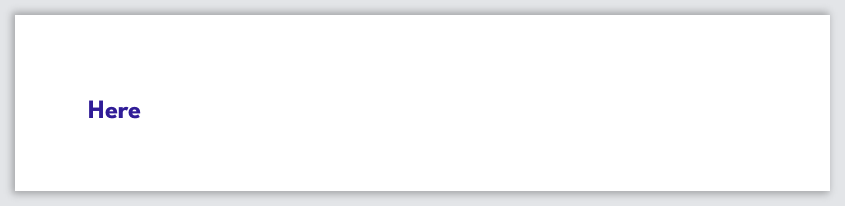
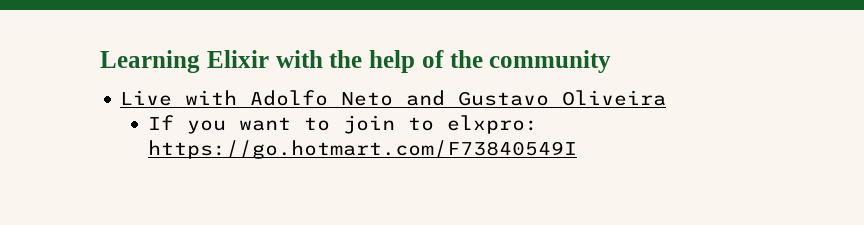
[88,100,141,119] Here -> [100,50,612,73] [120,90,667,106] [148,115,539,134] [148,140,578,159] Learning Elixir with the help of the community // Live with Adolfo Neto and Gustavo Oliveira // If you want to join to elxpro: https://go.hotmart.com/F73840549I

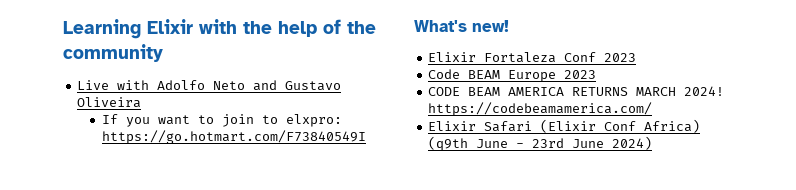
(578, 149) none -> [414,20,509,32] [428,52,637,63] [428,69,597,82] [428,86,725,96] [428,102,653,116] [428,119,701,133] [428,136,653,151] // What's new! // Elixir Fortaleza Conf 2023 // Code BEAM Europe 2023 // CODE BEAM AMERICA RETURNS MARCH 2024! https://codebeamamerica.com/ // Elixir Safari (Elixir Conf Africa) (q9th June - 23rd June 2024)

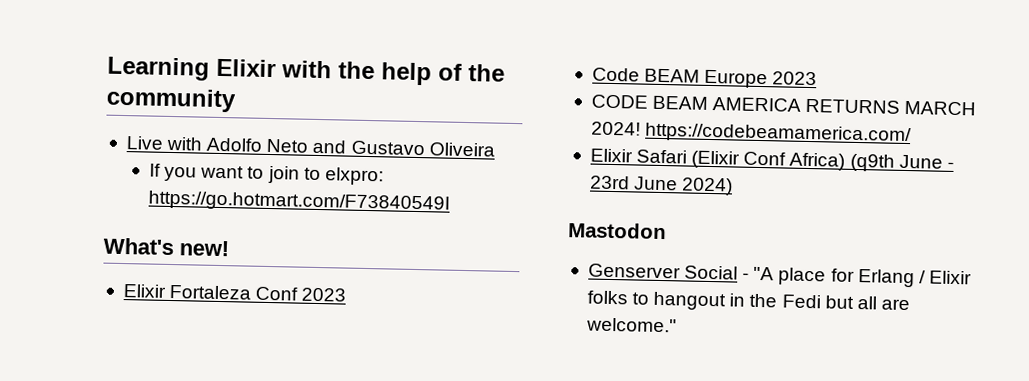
(653, 143) none -> [568,222,667,240] [587,263,972,288] [586,290,910,311] [585,317,677,333] // Mastodon // Genserver Social - "A place for Erlang / Elixir folks to hangout in the Fedi but all are welcome."

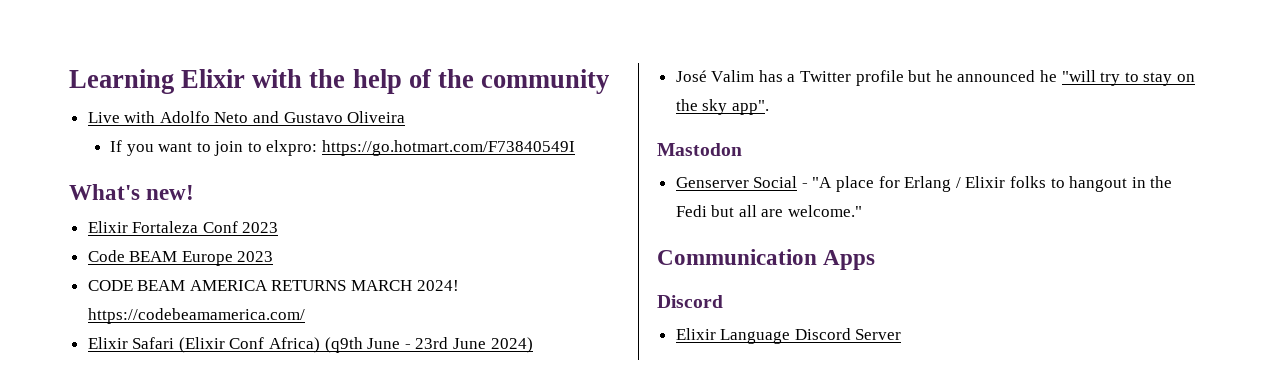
(734, 186) none -> [675,70,1195,86] [675,99,769,115] // José Valim has a Twitter profile but he announced he "will try to stay on the sky app".
(677, 325) none -> [657,249,876,270] [657,295,723,308] [675,328,902,344] // Communication Apps // Discord // Elixir Language Discord Server

